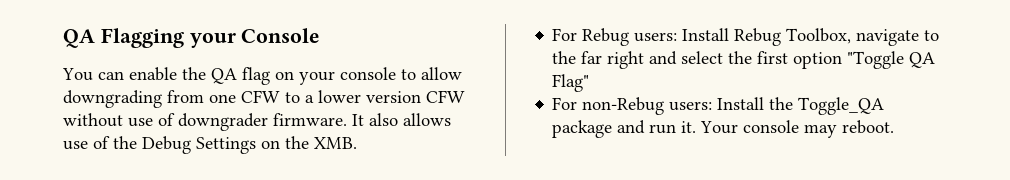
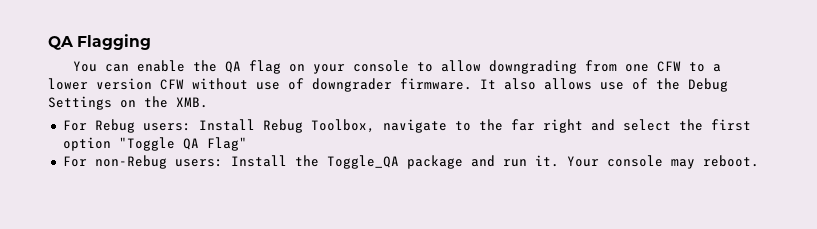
[189,28,321,48] your Console -> (152, 42) none

